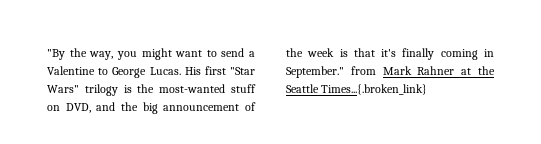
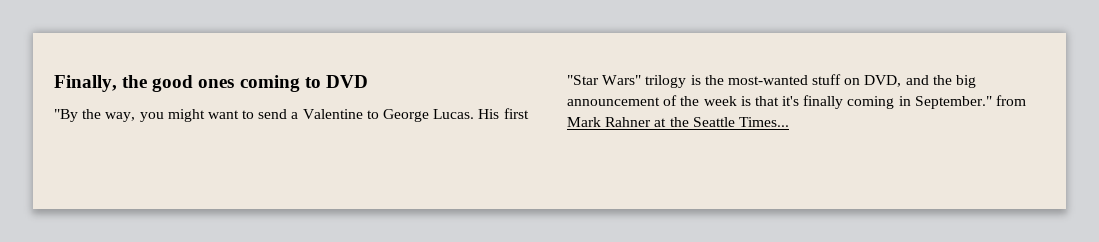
(47, 54) none -> [54,75,368,92] Finally, the good ones coming to DVD //
[321,84,428,95] Times...{.broken_link} -> [738,117,789,127] Times...

